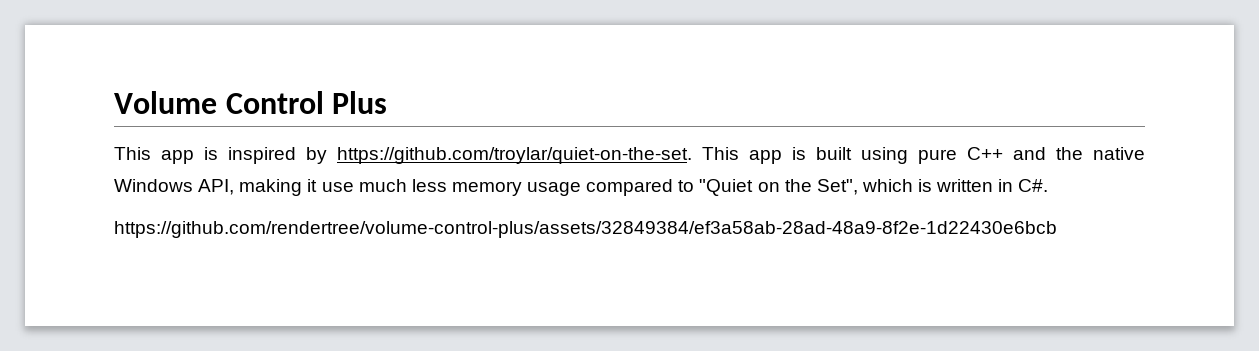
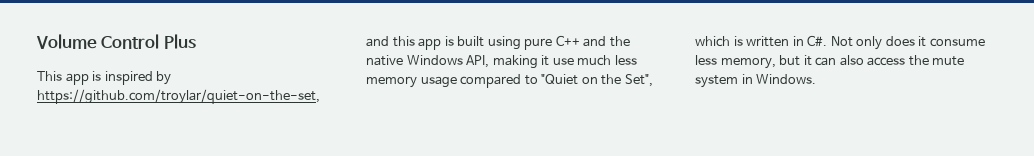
[337,147,739,164] https://github.com/troylar/quiet-on-the-set. This -> [37,89,320,104] [366,36,415,47] https://github.com/troylar/quiet-on-the-set, and this
[114,221,1057,238] // https://github.com/rendertree/volume-control-plus/assets/32849384/ef3a58ab-28ad-48a9-8f2e-1d22430e6bcb -> [830,36,985,50] [695,55,965,69] [695,74,817,88] Not only does it consume less memory, but it can also access the mute system in Windows.

